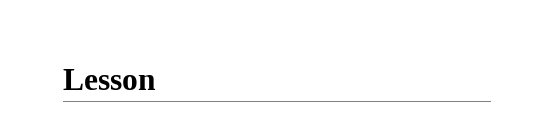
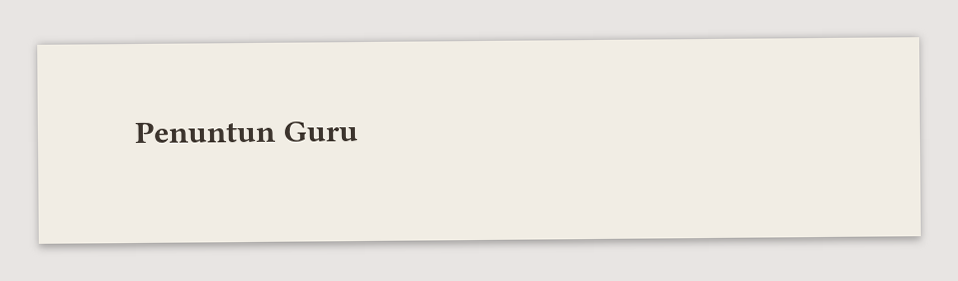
[63,69,156,90] Lesson -> [134,120,359,144] Penuntun Guru

